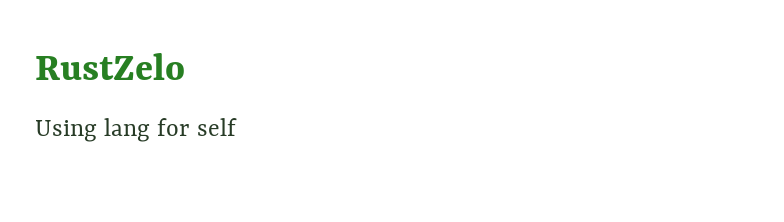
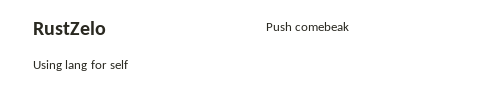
(238, 127) none -> [266,22,350,31] // Push comebeak

